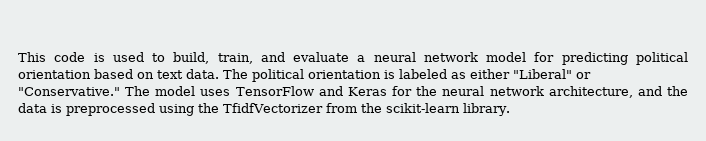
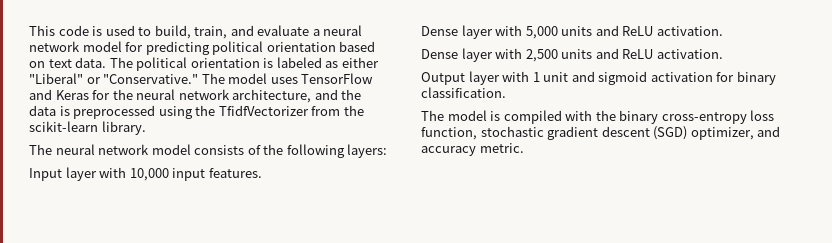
(510, 109) none -> [29,144,388,158] [29,167,262,181] [421,25,723,39] [421,48,723,62] [421,71,776,85] [421,87,506,98] [421,110,775,124] [421,126,781,140] [421,143,524,156] // The neural network model consists of the following layers: // Input layer with 10,000 input features. // Dense layer with 5,000 units and ReLU activation. // Dense layer with 2,500 units and ReLU activation. // Output layer with 1 unit and sigmoid activation for binary classification. // The model is compiled with the binary cross-entropy loss function, stochastic gradient descent (SGD) optimizer, and accuracy metric.

